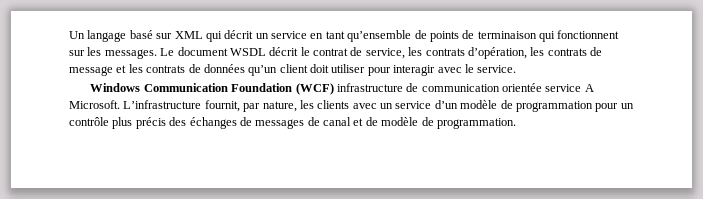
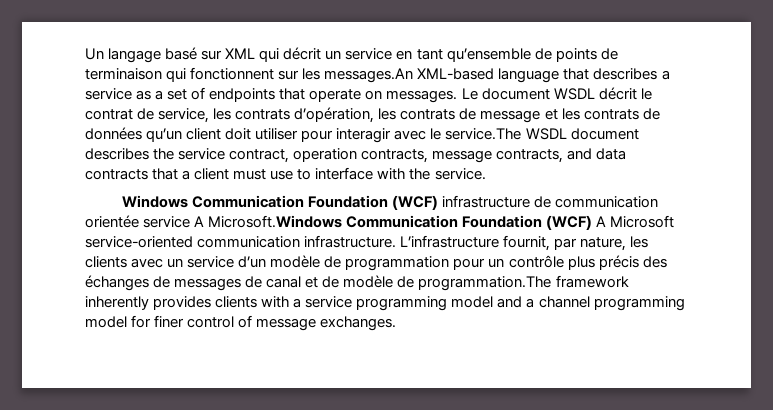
(102, 51) none -> [324,68,670,83] [85,87,383,102] messages.An XML-based language that describes a service as a set of endpoints that operate on
(474, 68) none -> [445,128,639,140] [85,148,627,163] [85,167,431,180] service.The WSDL document describes the service contract, operation contracts, message contracts, and data contracts that a client must use to interface with the
[69,100,120,109] Microsoft. -> [208,215,675,230] [85,235,397,248] Microsoft.Windows Communication Foundation (WCF) A Microsoft service-oriented communication infrastructure.
[436,118,516,129] programmation. -> [418,275,629,291] [85,296,685,311] [85,315,397,331] programmation.The framework inherently provides clients with a service programming model and a channel programming model for finer control of message exchanges.

